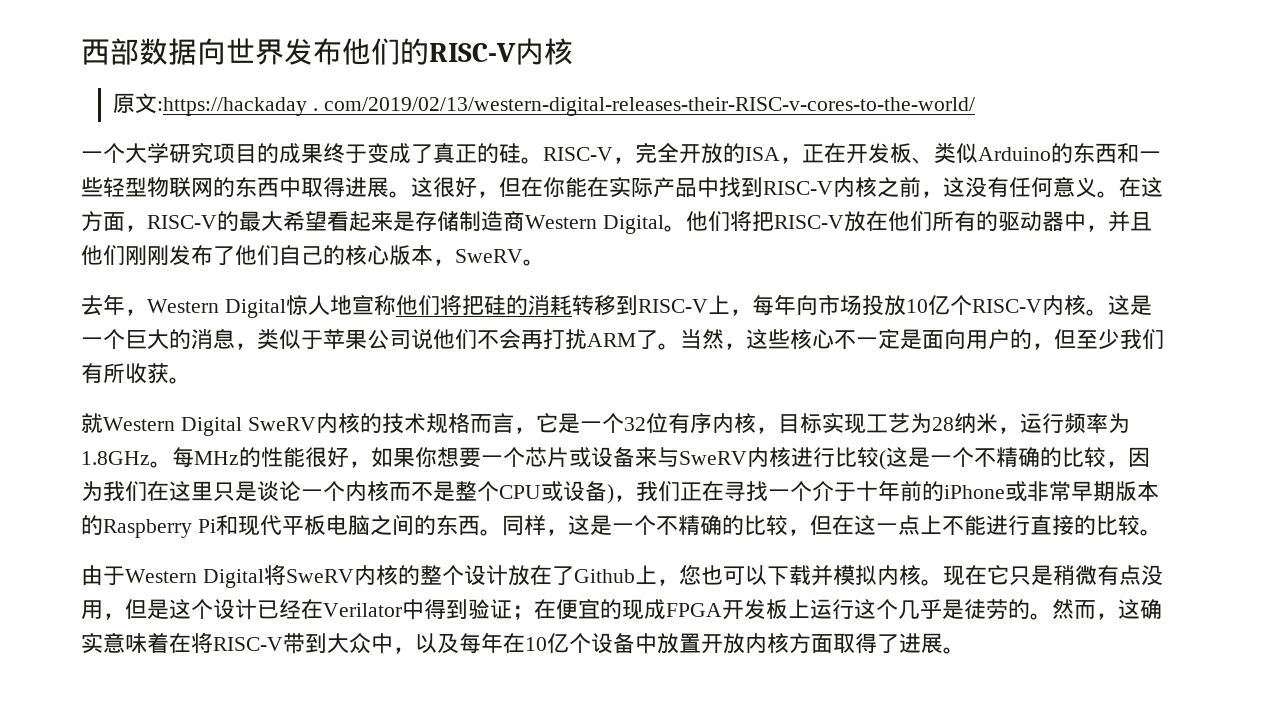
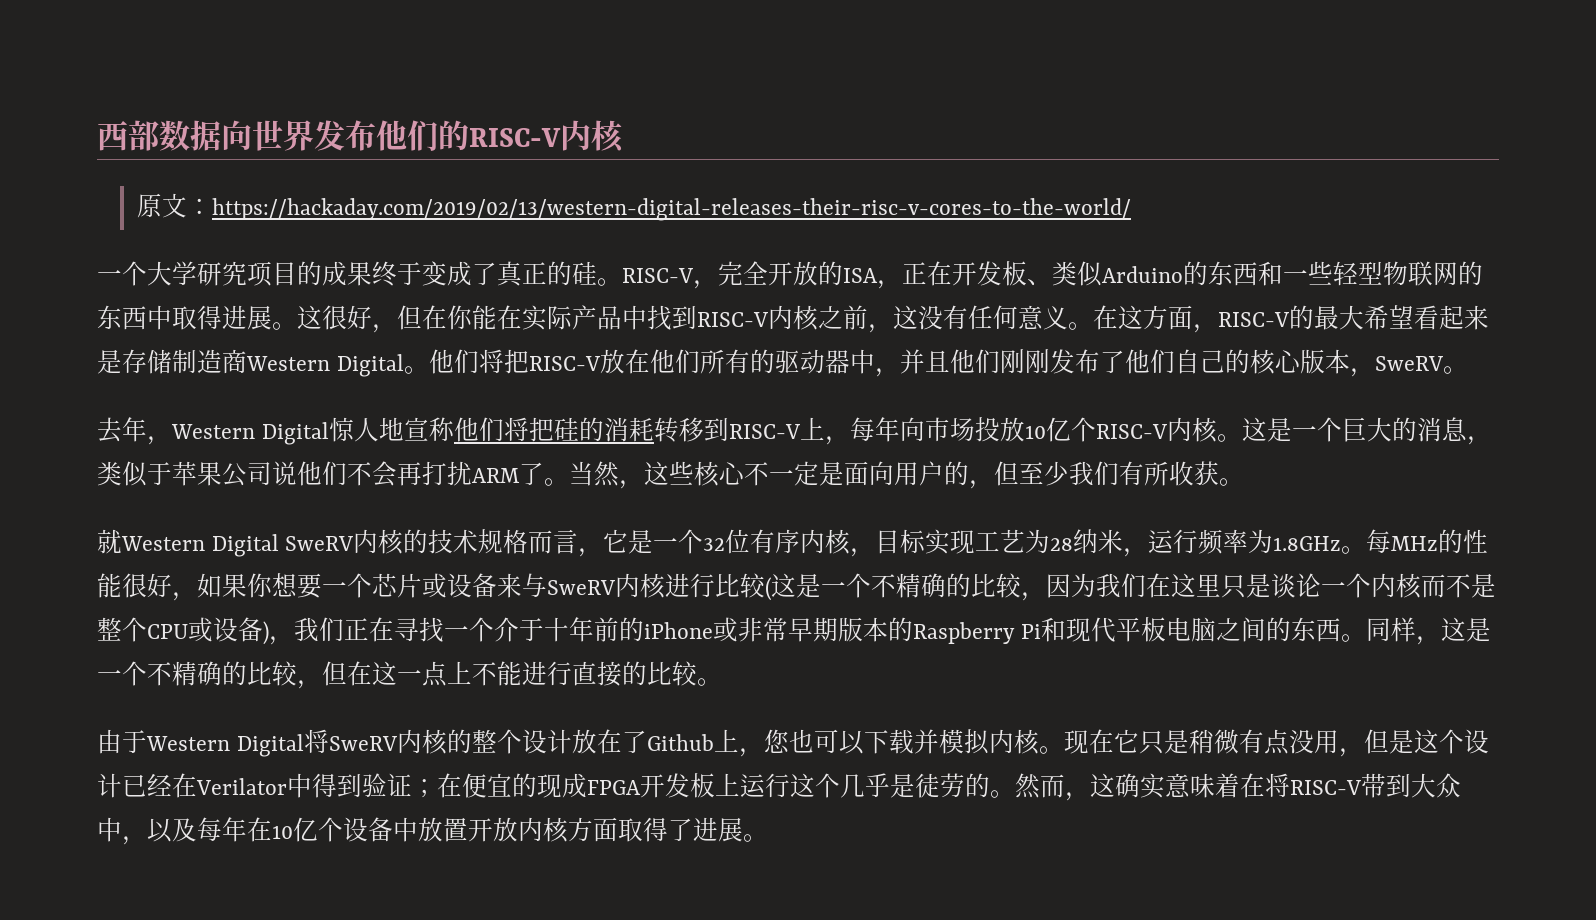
[157,97,975,116] :https://hackaday . com/2019/02/13/western-digital-releases-their-RISC-v-cores-to-the-world/ -> [187,198,1132,221] ：https://hackaday.com/2019/02/13/western-digital-releases-their-risc-v-cores-to-the-world/

